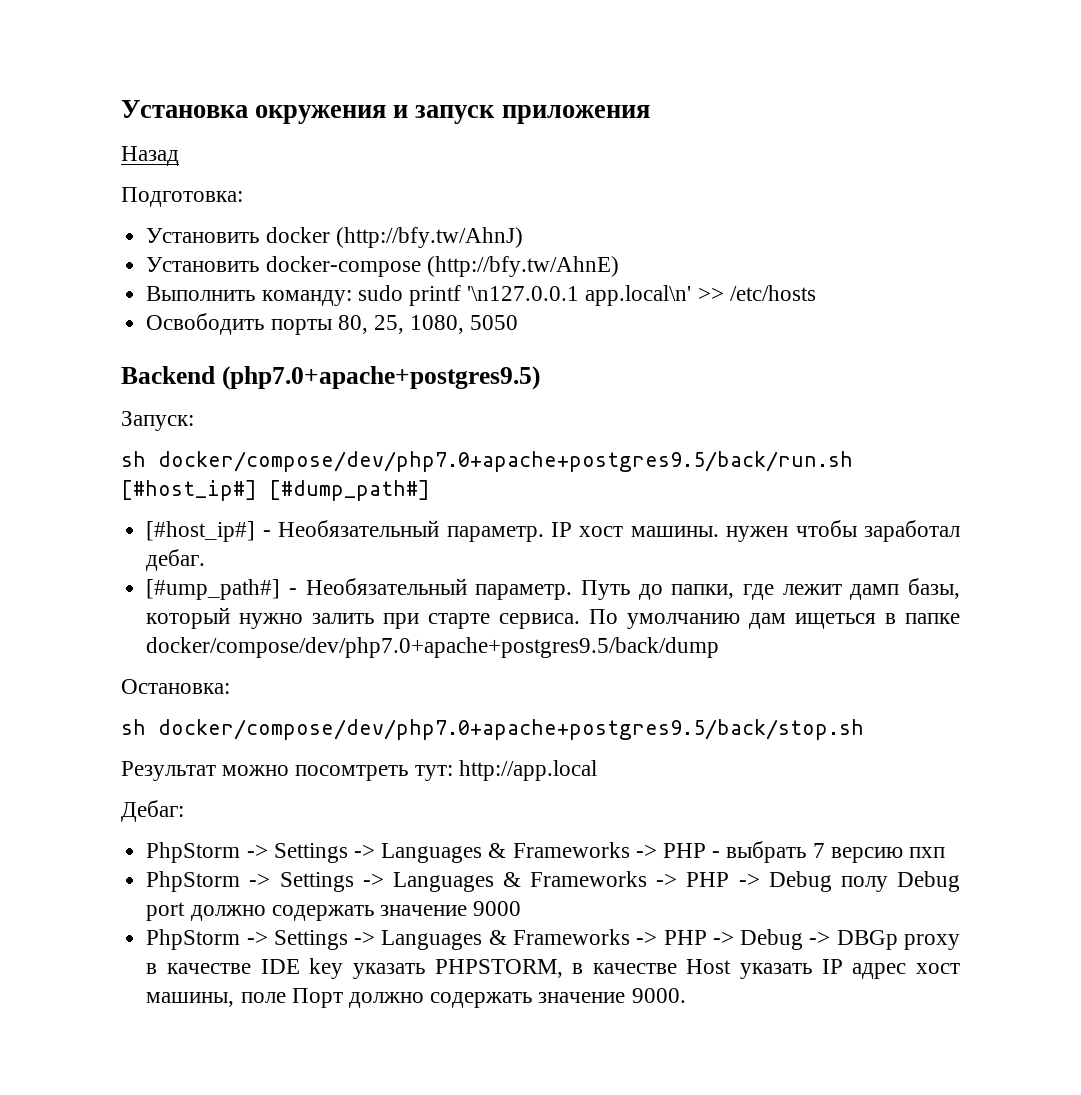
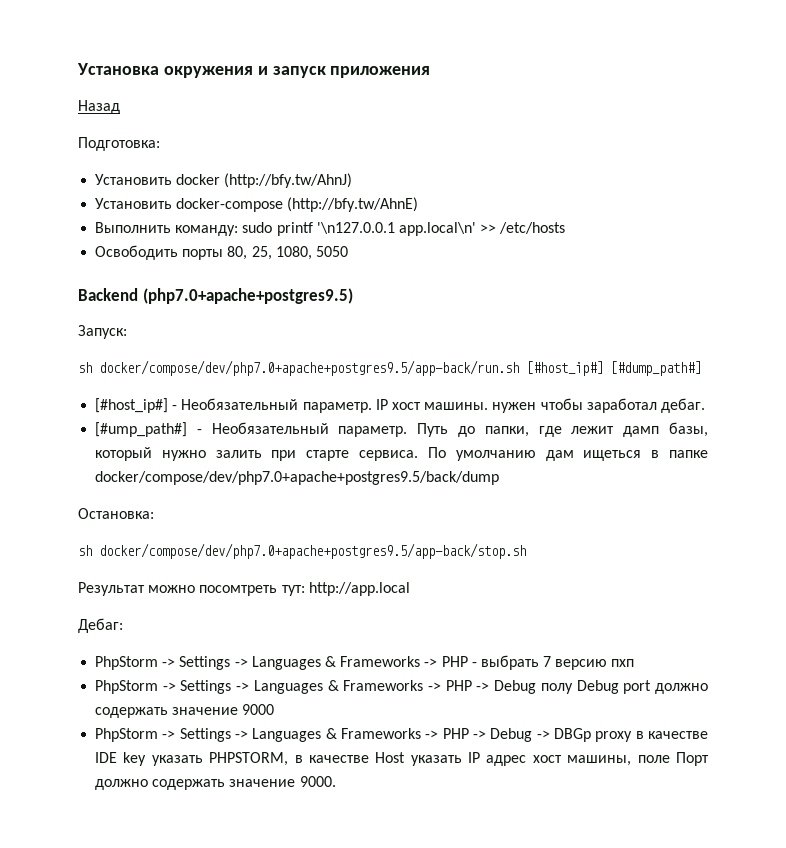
[158,451,853,472] docker/compose/dev/php7.0+apache+postgres9.5/back/run.sh -> [99,360,519,376] docker/compose/dev/php7.0+apache+postgres9.5/app-back/run.sh
[158,719,864,740] docker/compose/dev/php7.0+apache+postgres9.5/back/stop.sh -> [99,543,526,559] docker/compose/dev/php7.0+apache+postgres9.5/app-back/stop.sh

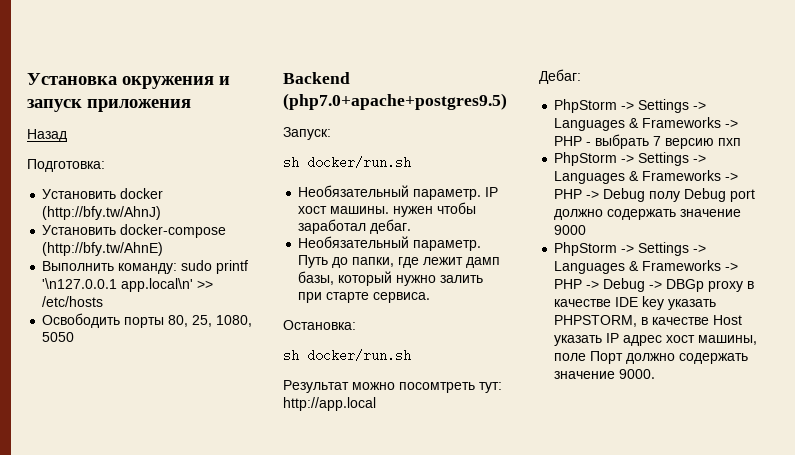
[99,360,701,376] [95,398,178,413] docker/compose/dev/php7.0+apache+postgres9.5/app-back/run.sh [#host_ip#] [#dump_path#] // [#host_ip#] - -> [307,156,411,169] docker/run.sh //
[95,422,202,437] [#ump_path#] - -> (412, 226) none
[427,447,709,461] [95,471,500,485] По умолчанию дам ищеться в папке docker/compose/dev/php7.0+apache+postgres9.5/back/dump -> (431, 297) none
[99,543,526,559] docker/compose/dev/php7.0+apache+postgres9.5/app-back/stop.sh -> [307,349,411,362] docker/run.sh

